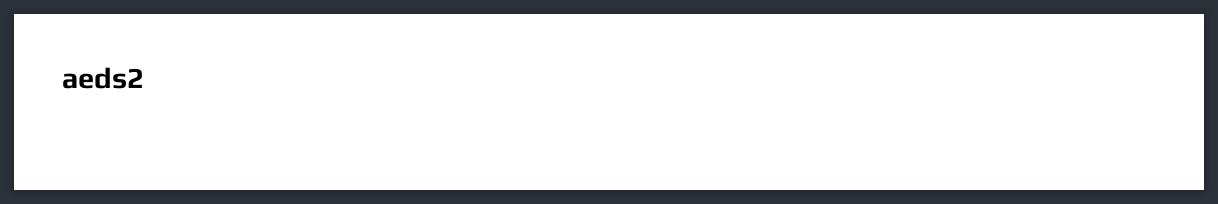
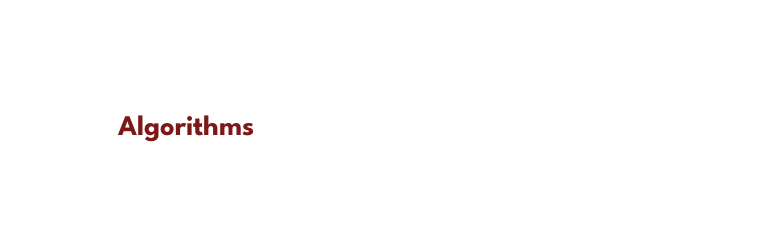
[62,67,144,89] aeds2 -> [117,115,254,142] Algorithms

